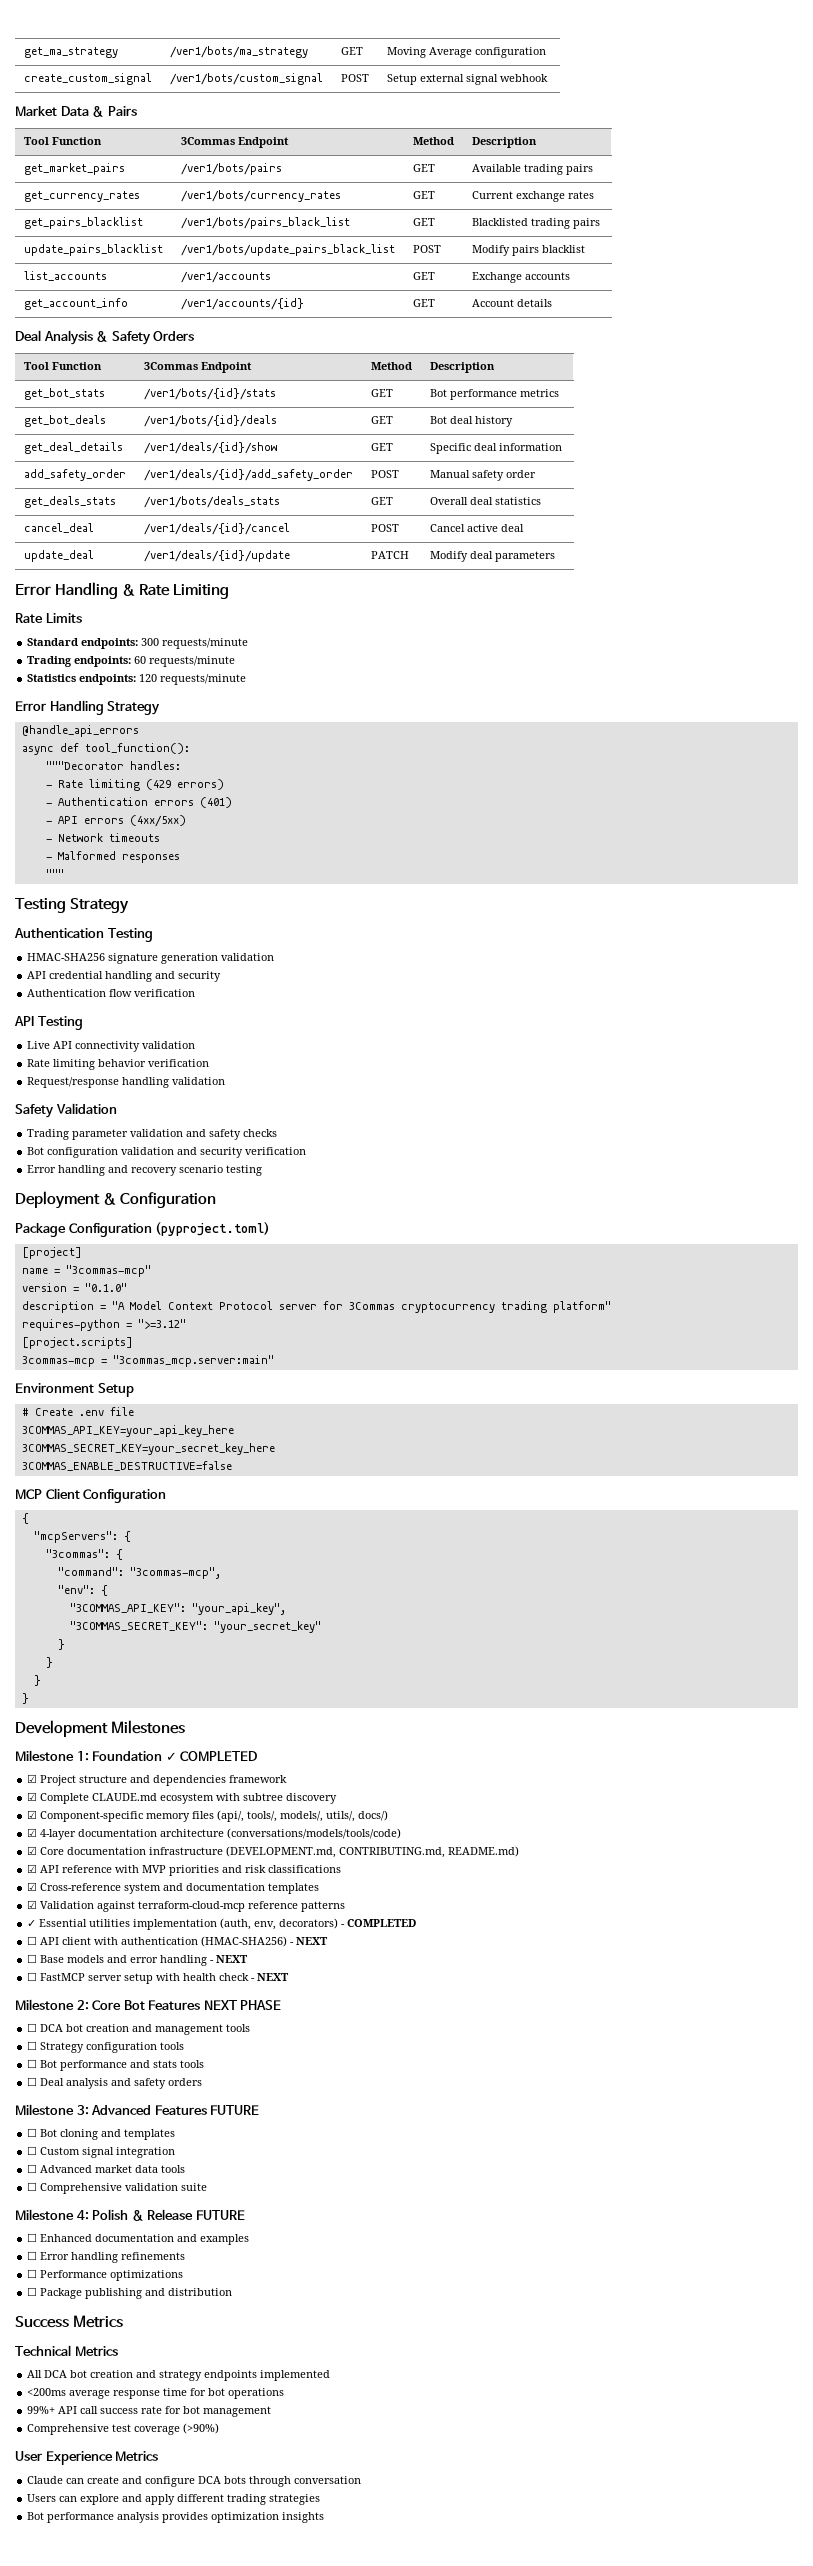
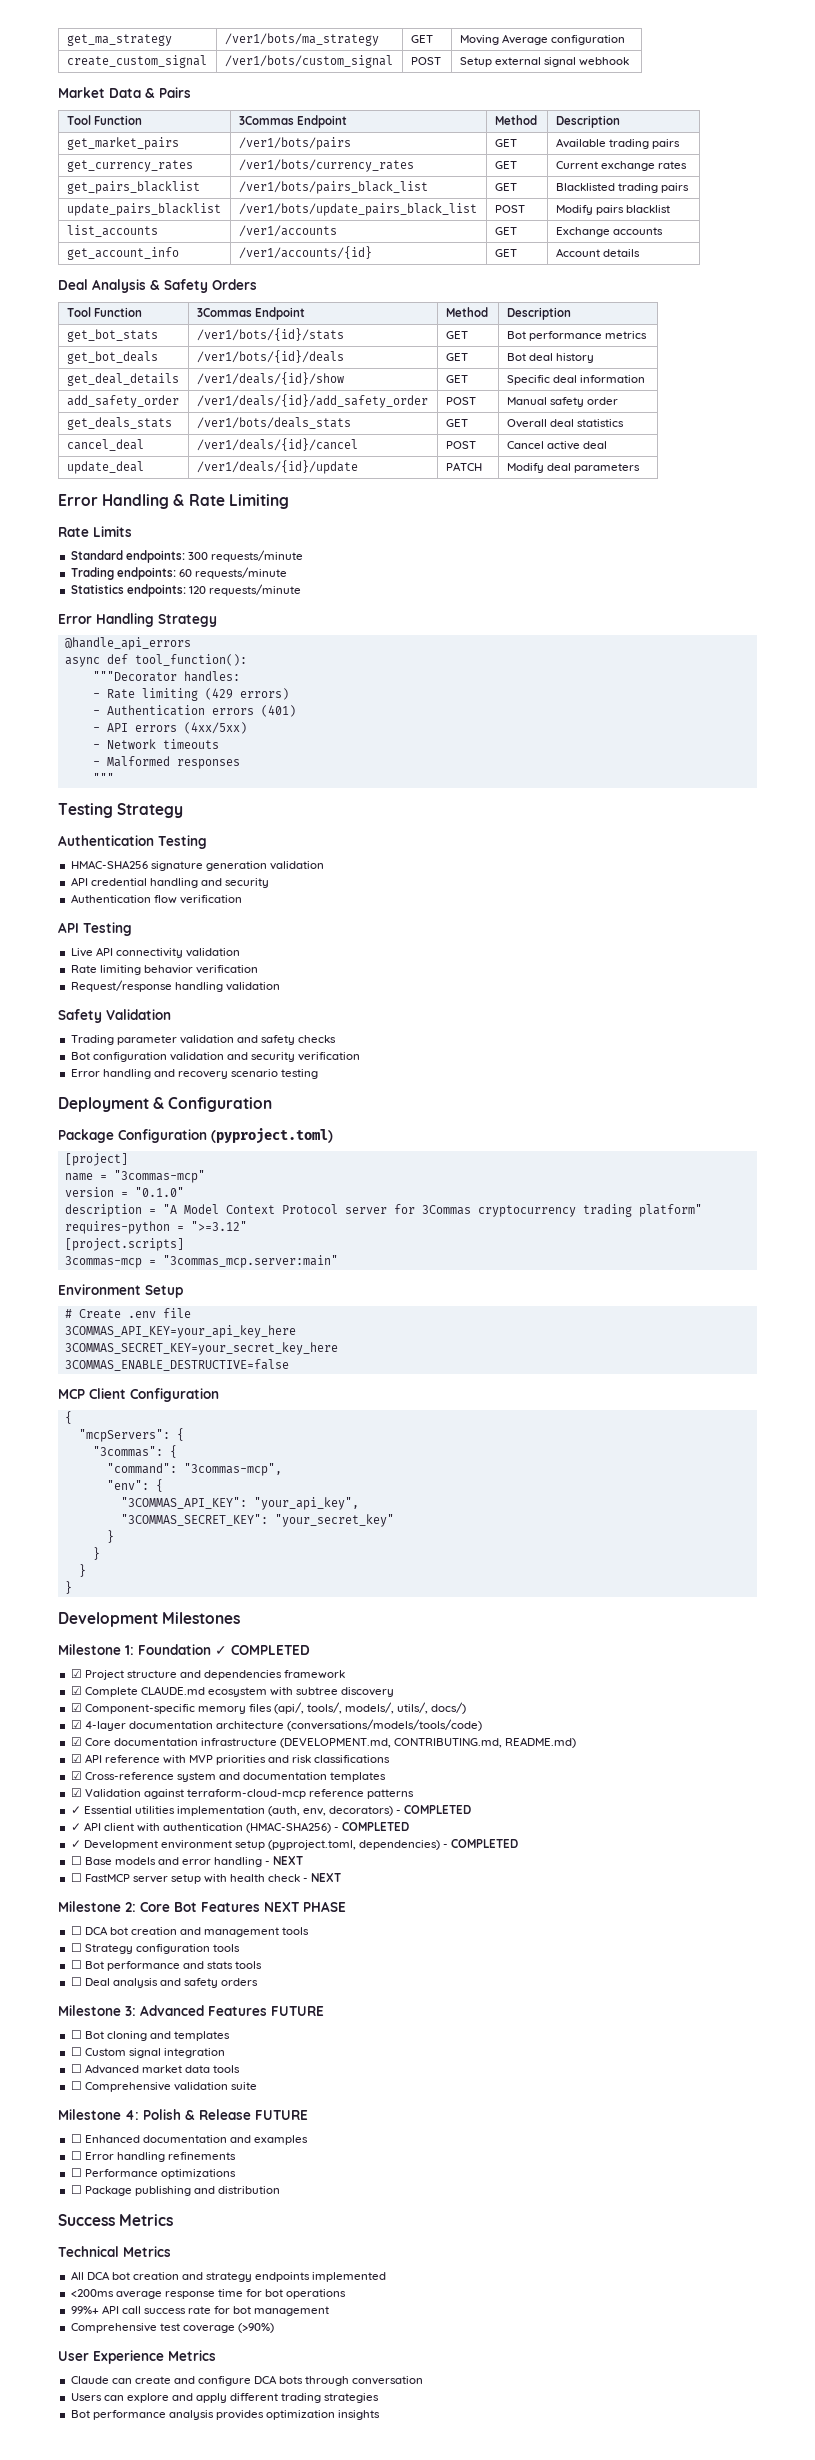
[27,1936,38,1945] ☐ -> [70,1823,81,1831] ✓
[296,1937,329,1945] NEXT -> [342,1822,410,1831] [70,1839,519,1850] COMPLETED // ✓ Development environment setup (pyproject.toml, dependencies) - COMPLETED

